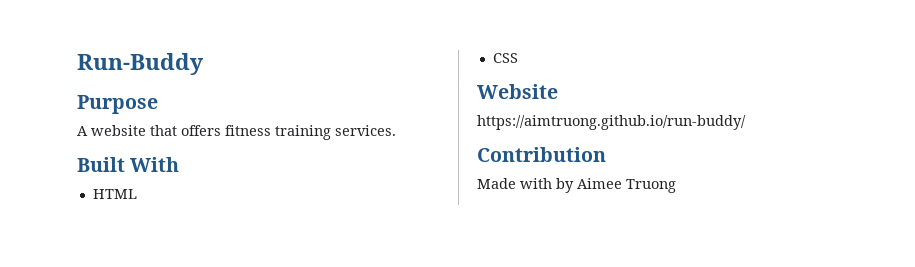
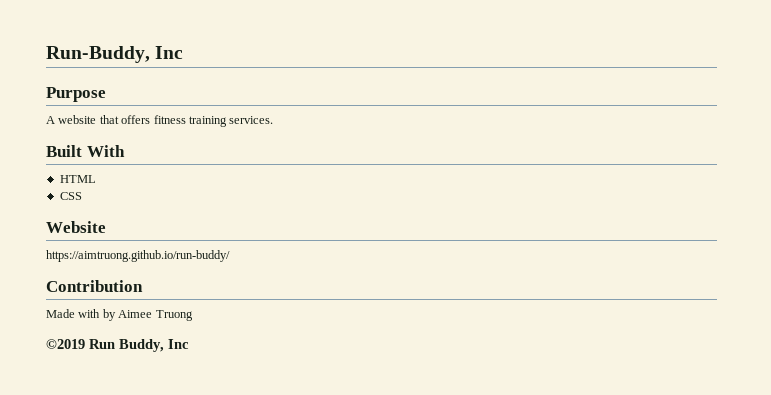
[77,53,204,75] Run-Buddy -> [46,46,184,63] Run-Buddy, Inc
(676, 186) none -> [46,339,189,352] // ©2019 Run Buddy, Inc

